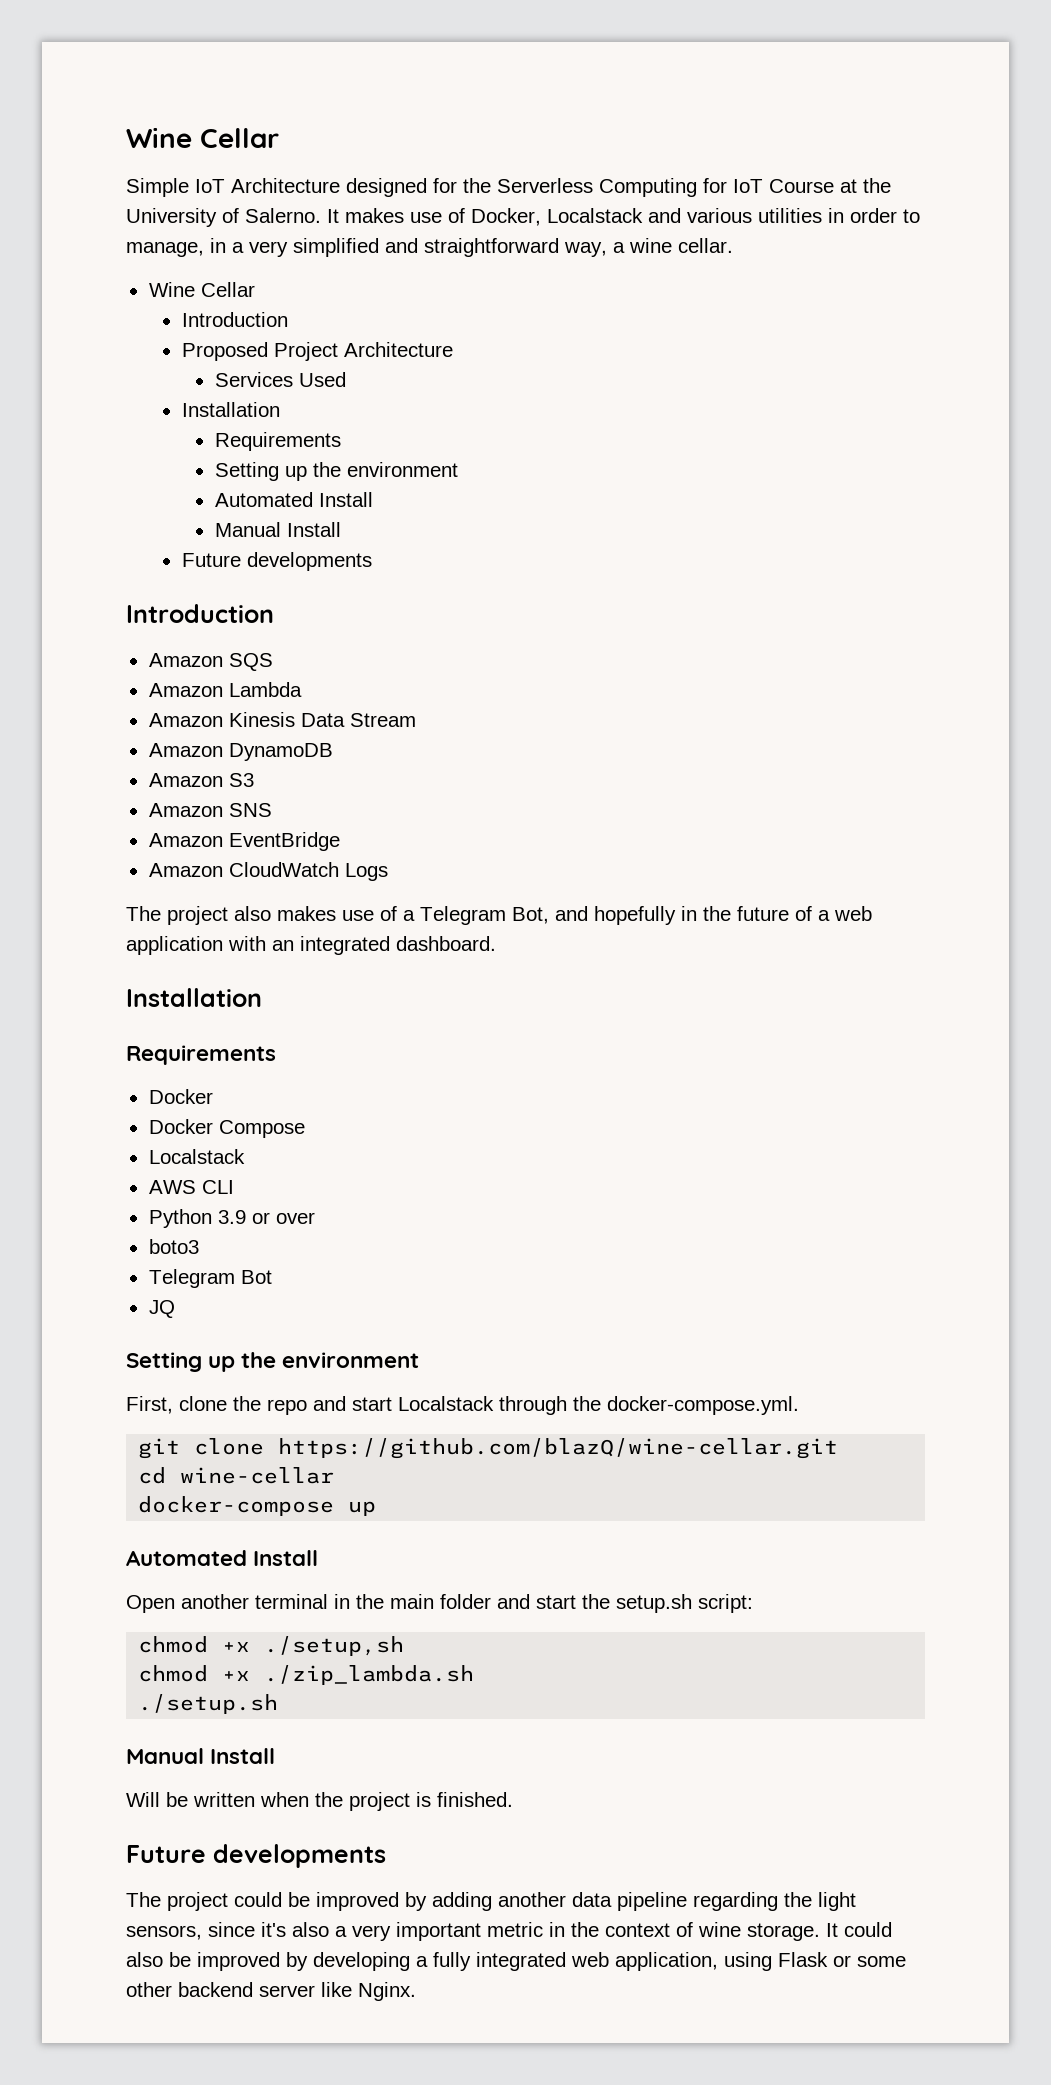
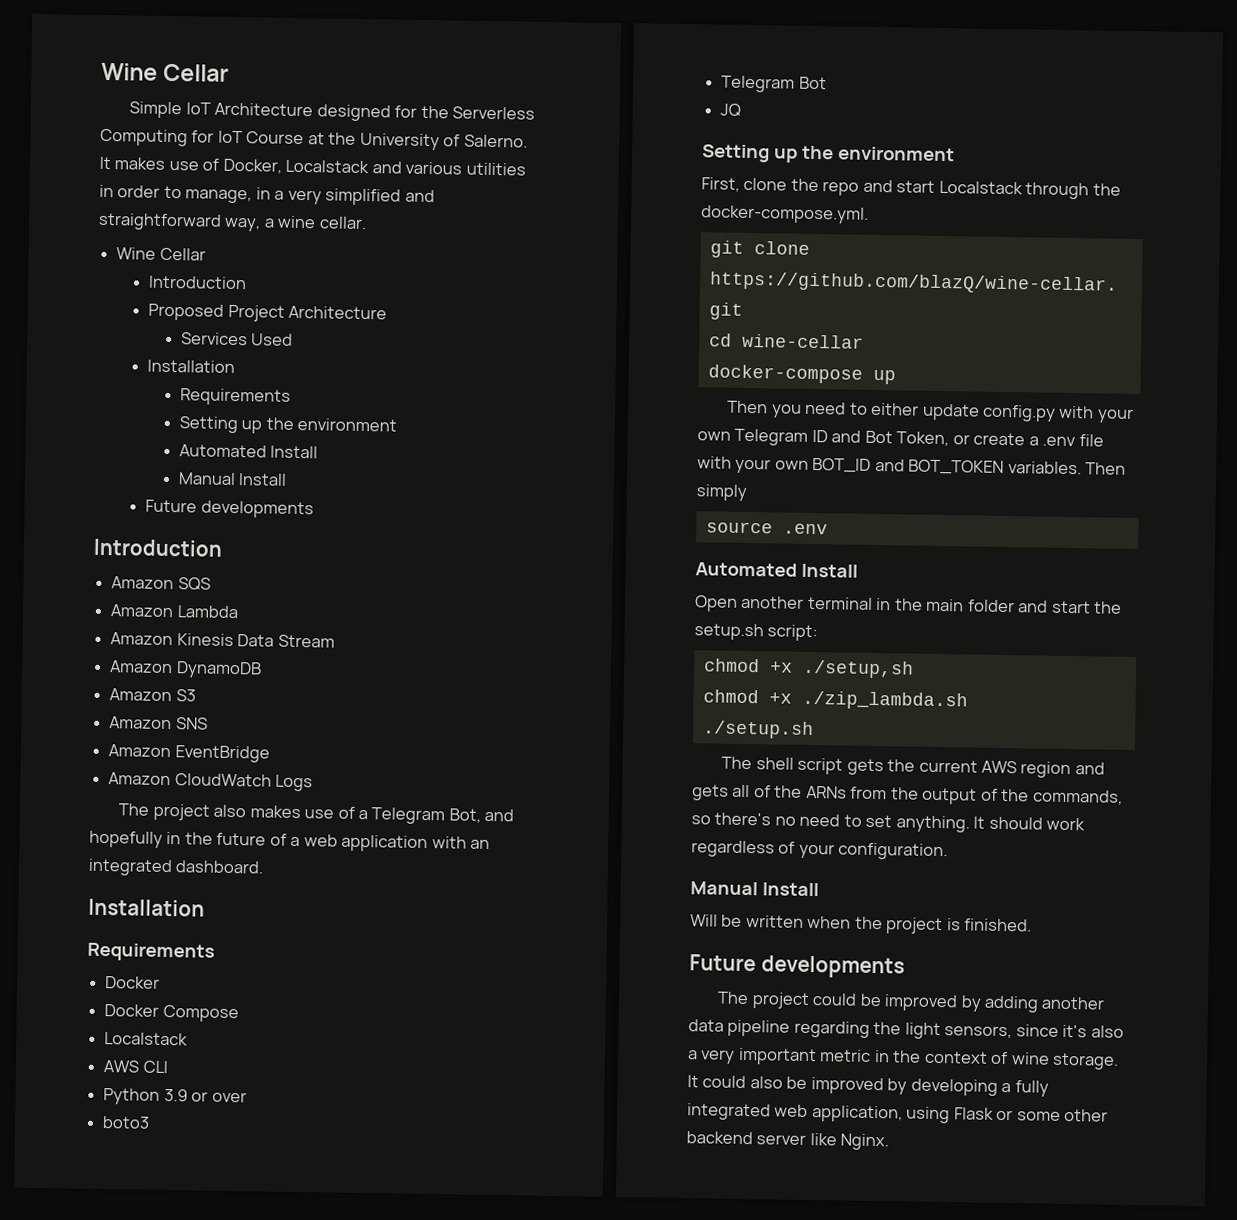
(377, 1508) none -> [727,400,1134,423] [697,428,1104,447] [697,456,1127,475] [696,484,747,501] [705,521,828,535] // Then you need to either update config.py with your own Telegram ID and Bot Token, or create a .env file with your own BOT_ID and BOT_TOKEN variables. Then simply // source .env
(279, 1704) none -> [721,756,1105,779] [692,784,1123,805] [691,812,1086,833] [691,840,949,861] // The shell script gets the current AWS region and gets all of the ARNs from the output of the commands, so there's no need to set anything. It should work regardless of your configuration.

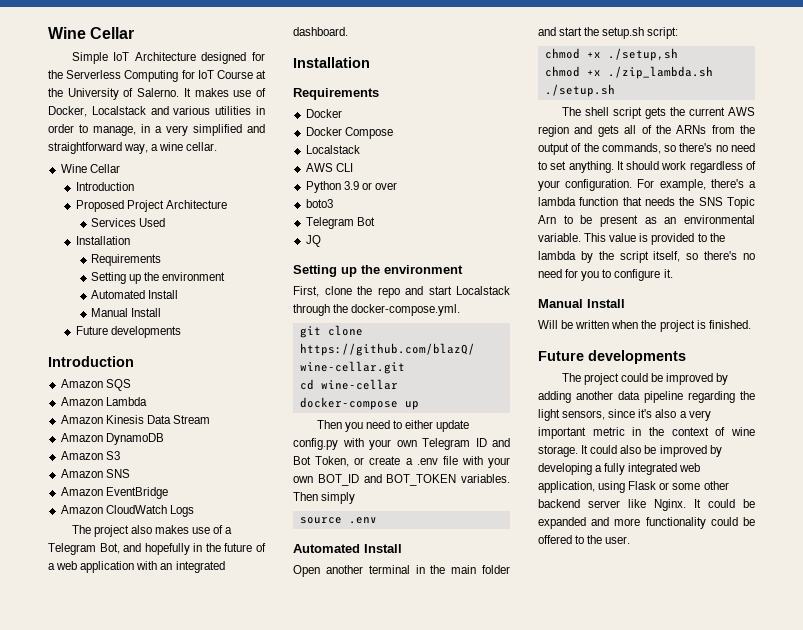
(949, 851) none -> [637,179,756,191] [538,197,755,209] [538,215,755,227] [538,233,725,245] [538,251,755,263] [538,269,673,281] For example, there's a lambda function that needs the SNS Topic Arn to be present as an environmental variable. This value is provided to the lambda by the script itself, so there's no need for you to configure it.
(890, 1142) none -> [694,499,755,508] [538,517,755,529] [538,535,631,544] It could be expanded and more functionality could be offered to the user.

